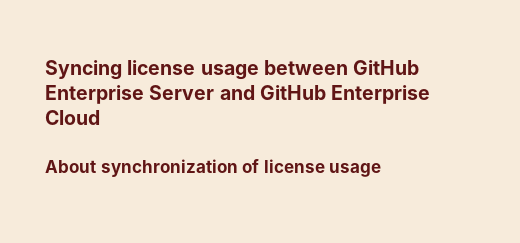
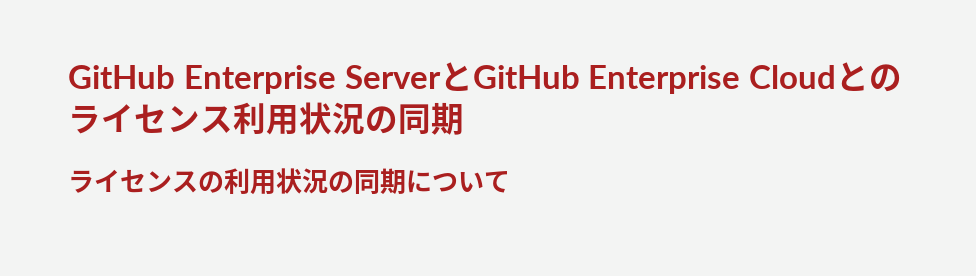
[45,60,348,80] Syncing license usage between -> (68, 77) none
[219,85,255,100] and -> [439,62,473,91] と
[45,159,382,177] // About synchronization of license usage -> [836,62,903,92] [68,102,464,135] [68,168,510,195] とのライセンス利用状況の同期 // ライセンスの利用状況の同期について

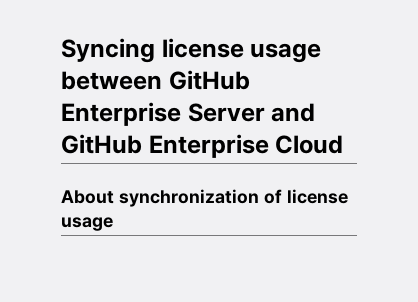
(68, 77) none -> [61,38,322,63] [61,71,162,90] Syncing license usage between
[439,62,473,91] と -> [271,103,316,122] and
[836,62,903,92] [68,102,464,135] [68,168,510,195] とのライセンス利用状況の同期 // ライセンスの利用状況の同期について -> [61,189,348,207] [61,217,113,231] // About synchronization of license usage

